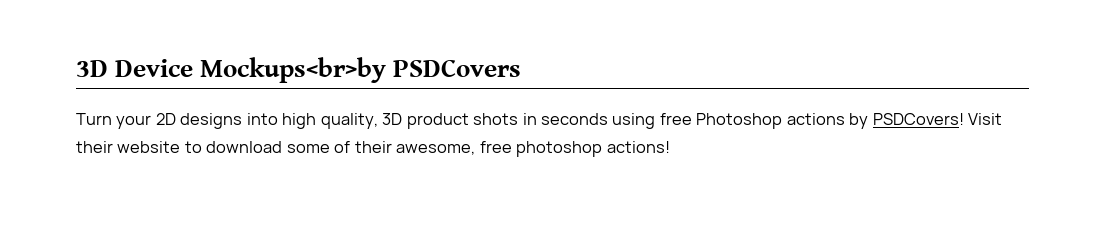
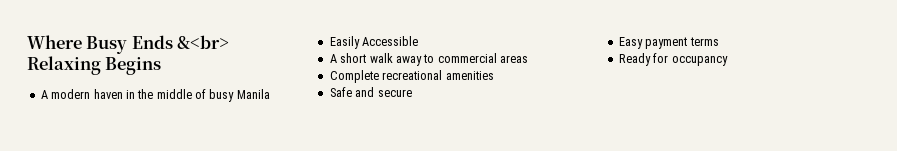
[76,57,522,83] [76,113,1003,129] [76,141,670,157] 3D Device Mockups<br>by PSDCovers // Turn your 2D designs into high quality, 3D product shots in seconds using free Photoshop actions by PSDCovers! Visit their website to download some of their awesome, free photoshop actions! -> [27,35,230,54] [27,56,162,75] [40,89,270,102] [329,36,419,49] [329,53,528,66] [329,70,494,83] [329,87,412,97] [618,37,719,49] [618,53,728,66] Where Busy Ends &<br> Relaxing Begins // A modern haven in the middle of busy Manila // Easily Accessible // A short walk away to commercial areas // Complete recreational amenities // Safe and secure // Easy payment terms // Ready for occupancy

